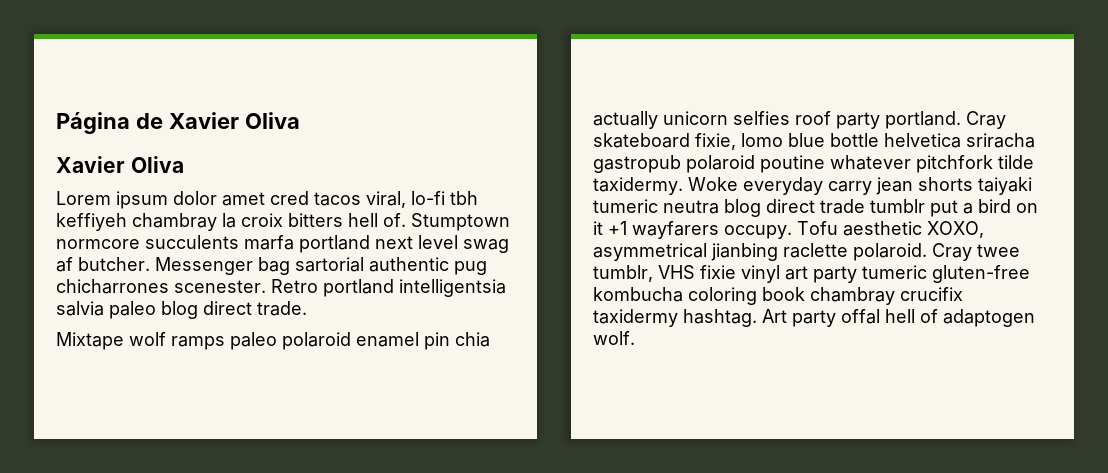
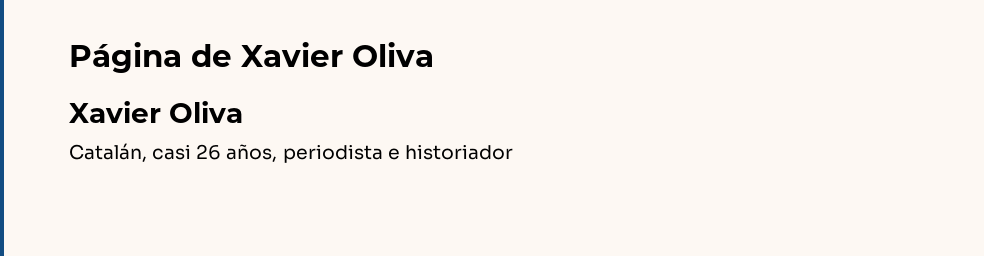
[56,191,478,209] [56,213,510,231] [56,235,509,253] [56,257,487,275] [56,279,506,297] [56,301,307,319] [56,332,490,350] [593,111,1006,129] [593,133,1035,150] [593,155,1034,173] [593,177,1032,195] [593,199,1038,217] [593,221,984,239] [593,243,1020,261] [593,265,1030,283] [593,287,963,305] [593,309,1035,327] [593,331,635,345] Lorem ipsum dolor amet cred tacos viral, lo-fi tbh keffiyeh chambray la croix bitters hell of. Stumptown normcore succulents marfa portland next level swag af butcher. Messenger bag sartorial authentic pug chicharrones scenester. Retro portland intelligentsia salvia paleo blog direct trade. // Mixtape wolf ramps paleo polaroid enamel pin chia actually unicorn selfies roof party portland. Cray skateboard fixie, lomo blue bottle helvetica sriracha gastropub polaroid poutine whatever pitchfork tilde taxidermy. Woke everyday carry jean shorts taiyaki tumeric neutra blog direct trade tumblr put a bird on it +1 wayfarers occupy. Tofu aesthetic XOXO, asymmetrical jianbing raclette polaroid. Cray twee tumblr, VHS fixie vinyl art party tumeric gluten-free kombucha coloring book chambray crucifix taxidermy hashtag. Art party offal hell of adaptogen wolf. -> [69,143,513,163] Catalán, casi 26 años, periodista e historiador

